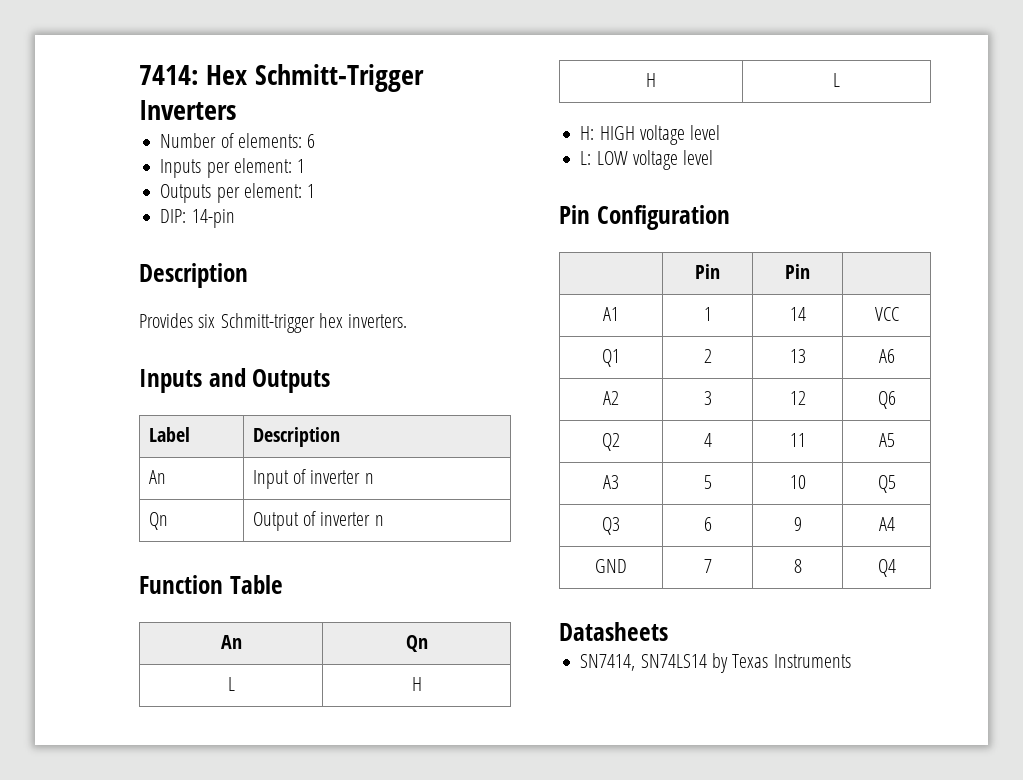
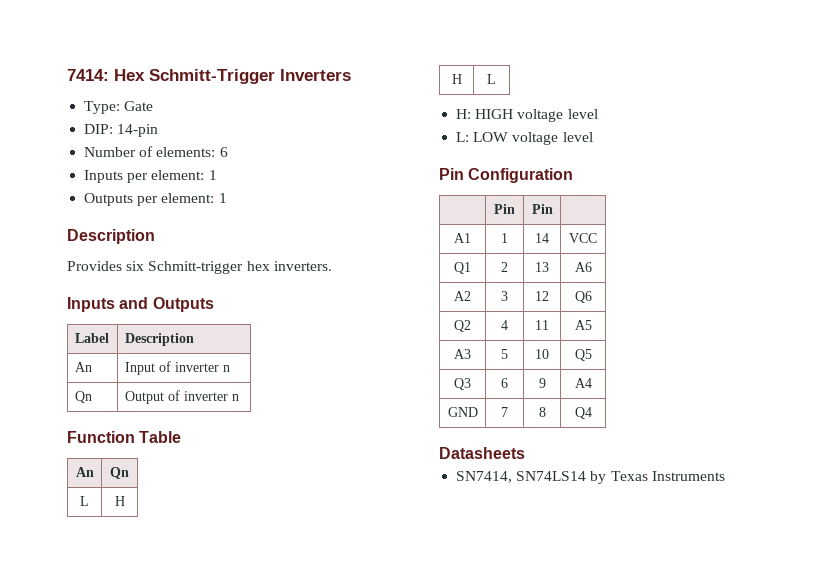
(236, 110) none -> [84,101,154,114] [84,124,159,137] // Type: Gate // DIP: 14-pin
[160,209,235,228] // DIP: 14-pin -> (227, 198) none

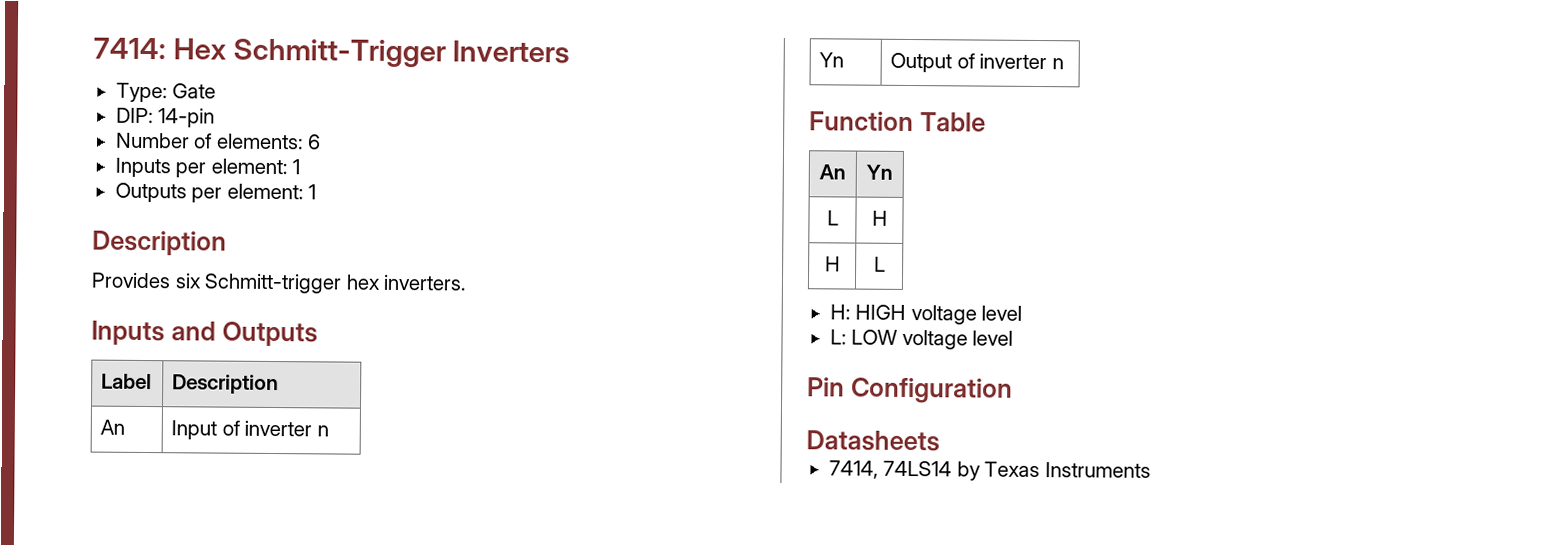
[74,391,92,403] Qn -> [819,52,845,68] Yn
[110,467,129,479] Qn -> [866,164,893,180] Yn
[494,204,515,214] [531,204,553,214] [454,233,471,243] [501,233,508,243] [535,233,549,243] [569,233,597,243] [454,262,471,274] [501,262,508,272] [535,262,549,272] [574,262,592,272] [454,291,471,301] [501,291,508,301] [535,291,549,301] [574,291,592,303] [454,320,471,332] [501,320,508,330] [535,320,549,330] [574,320,592,330] [454,349,471,359] [501,349,508,359] [535,349,549,359] [574,349,592,361] [454,378,471,390] [501,378,508,388] [538,378,546,388] [574,378,592,388] [447,407,478,417] [501,407,508,417] [538,407,546,417] [574,407,592,419] // | Pin | Pin | // A1 | 1 | 14 | VCC // Q1 | 2 | 13 | A6 // A2 | 3 | 12 | Q6 // Q2 | 4 | 11 | A5 // A3 | 5 | 10 | Q5 // Q3 | 6 | 9 | A4 // GND | 7 | 8 | Q4 -> (1013, 390) none
[456,471,587,483] SN7414, SN74LS14 -> [828,460,953,479] 7414, 74LS14

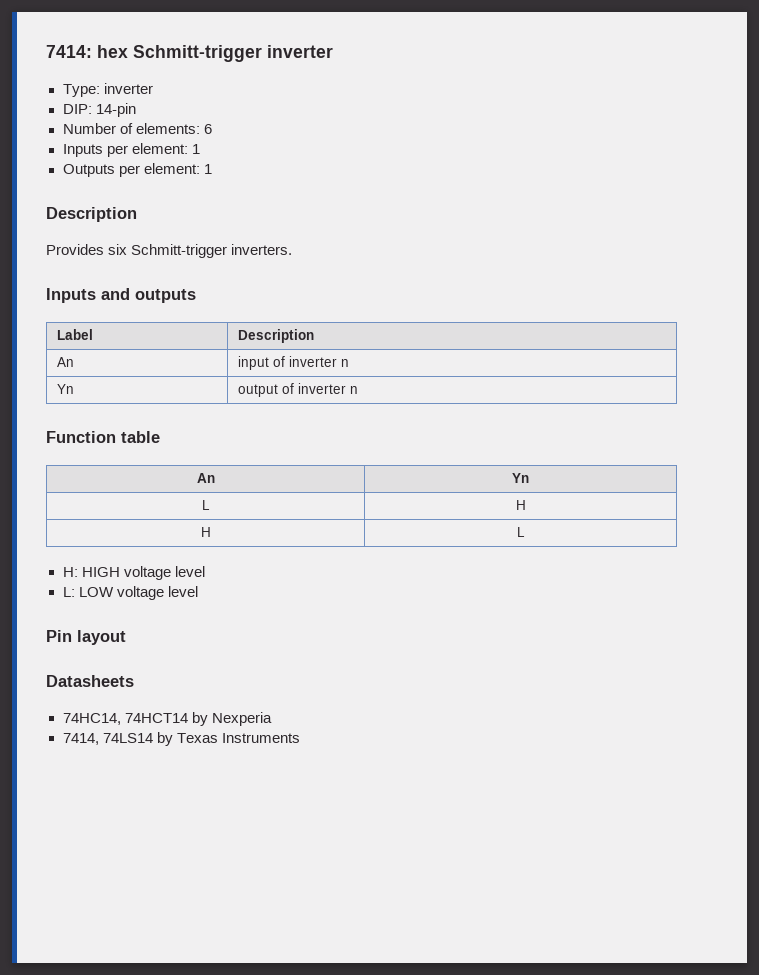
[172,38,571,68] Hex Schmitt-Trigger Inverters -> [97,45,333,62] hex Schmitt-trigger inverter
[172,83,217,99] Gate -> [103,83,153,94] inverter
[345,274,381,290] hex -> (228, 251) none
[221,321,318,347] Outputs -> [135,289,196,303] outputs
[171,420,218,440] Input -> [237,356,269,370] input
[890,52,953,73] Output -> [237,384,278,397] output
[919,112,986,132] Table -> [121,431,160,443] table
[850,377,1013,404] Configuration -> [77,630,126,645] layout
(940, 441) none -> [62,712,272,726] // 74HC14, 74HCT14 by Nexperia

